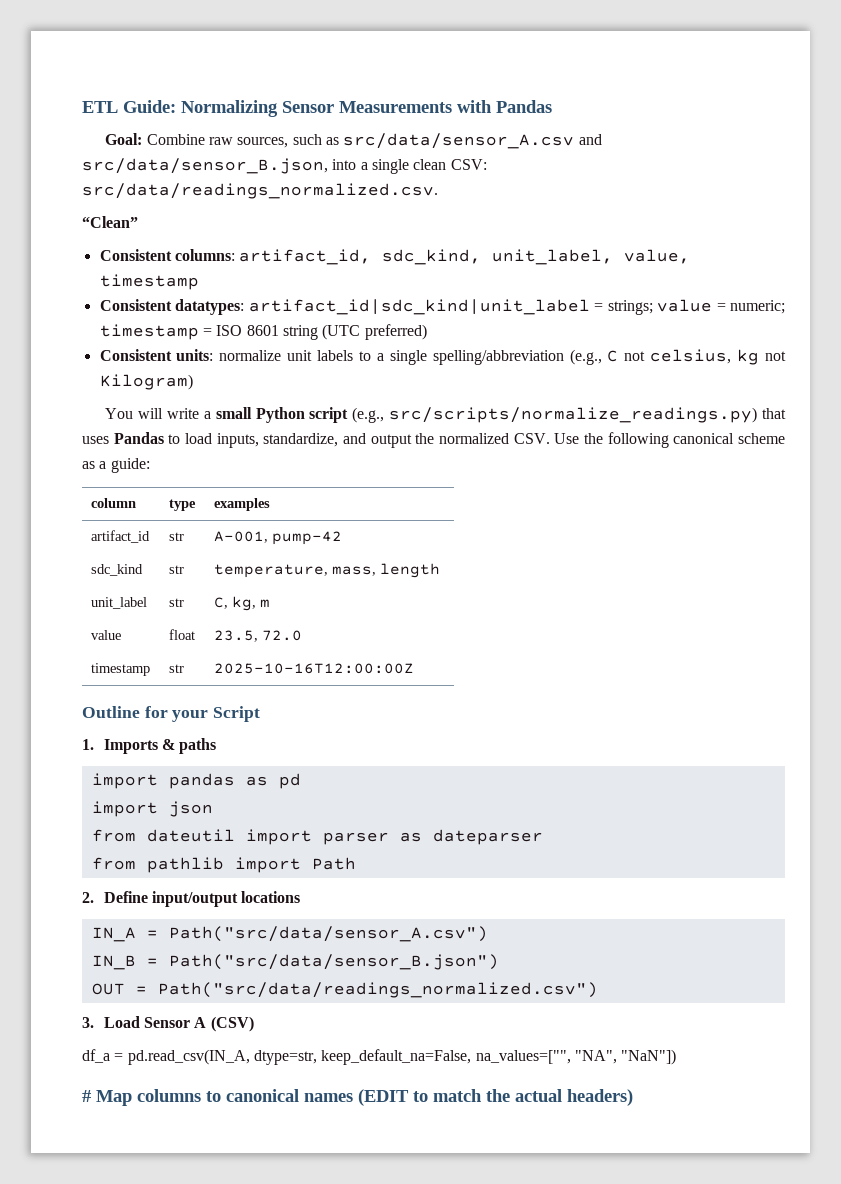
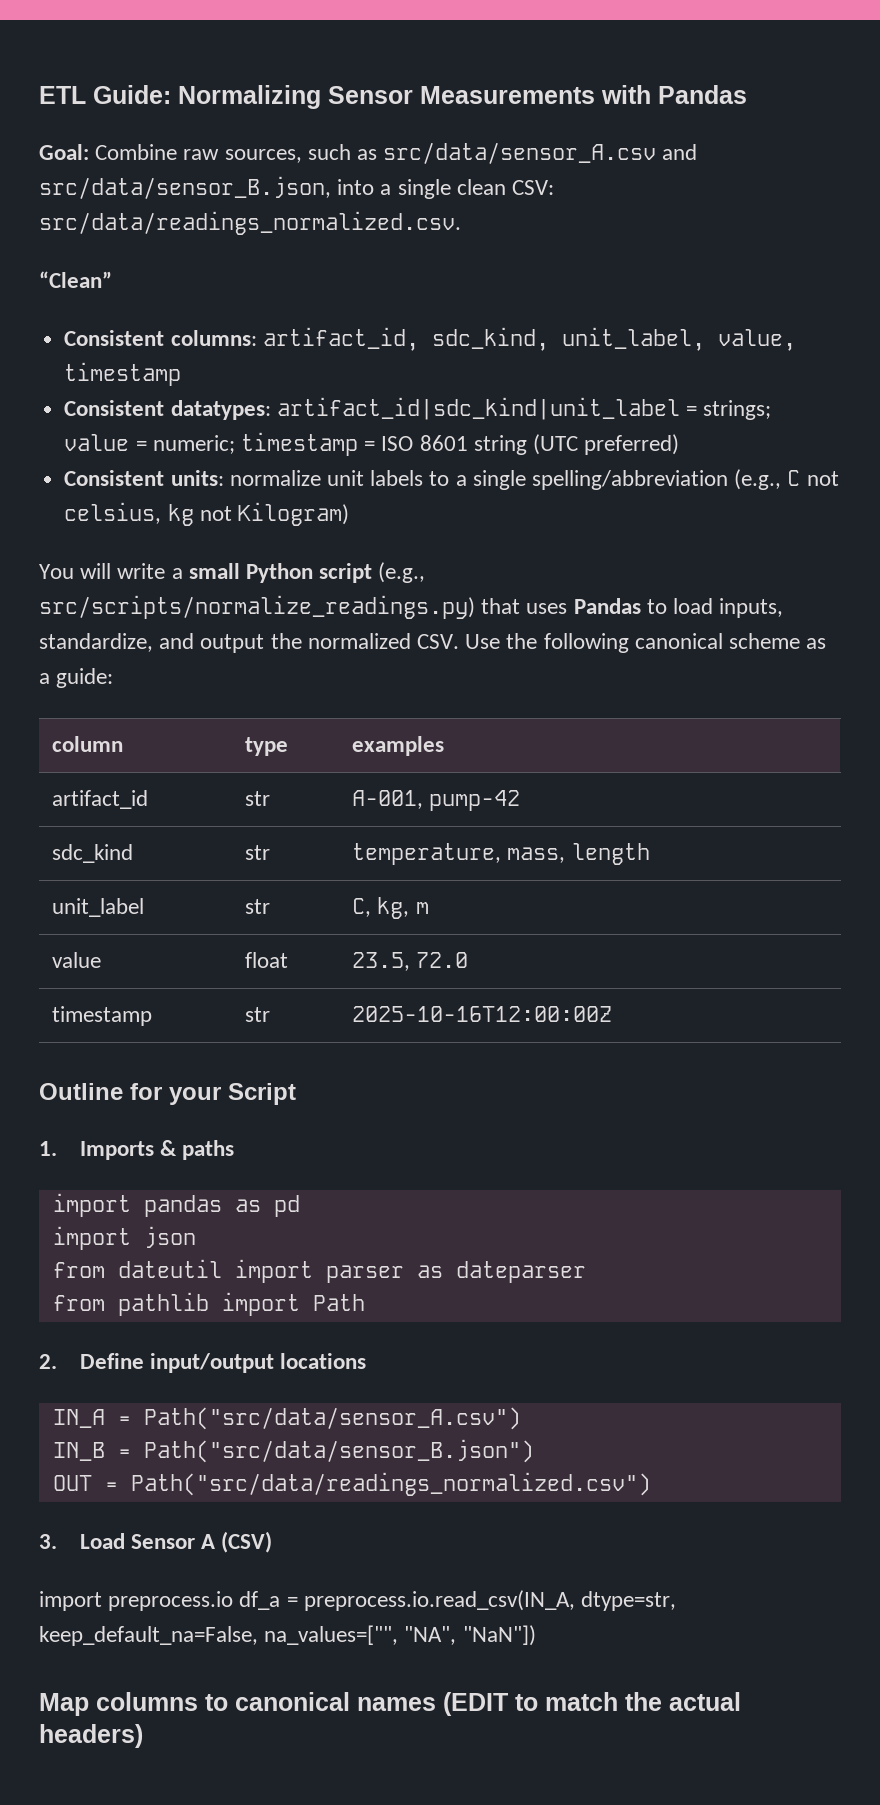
(254, 1024) none -> [39,1591,234,1611] import preprocess.io
[127,1049,250,1065] pd.read_csv(IN_A, -> [303,1590,575,1611] preprocess.io.read_csv(IN_A,
[82,1090,91,1102] # -> (536, 1635) none

